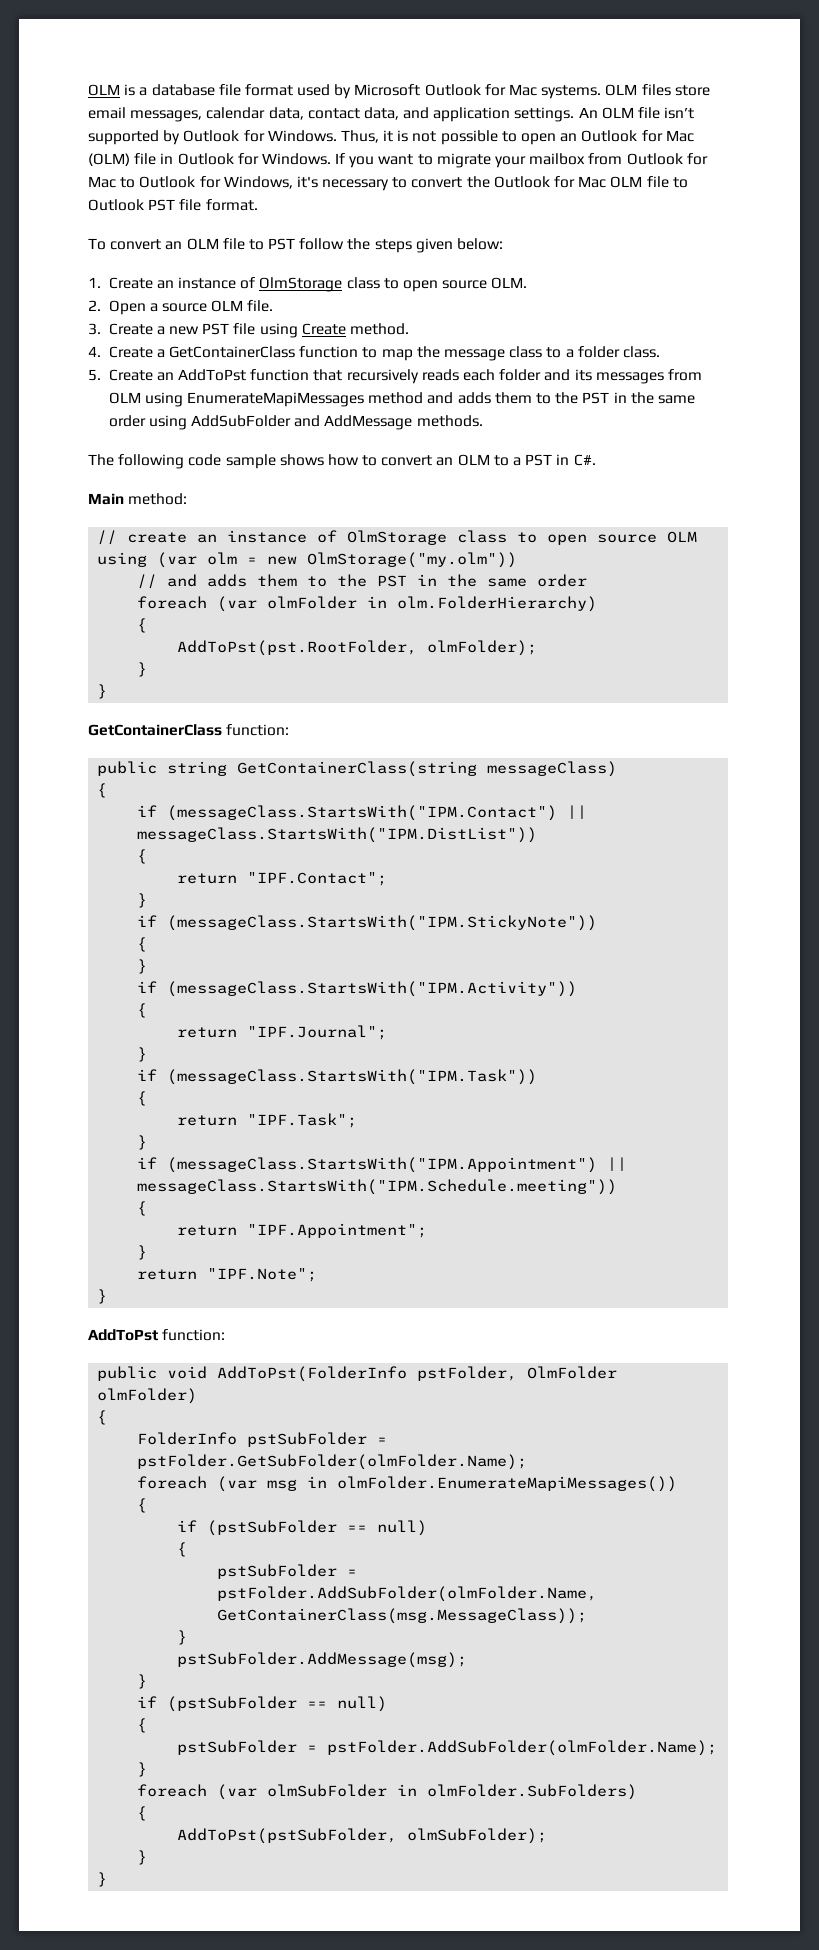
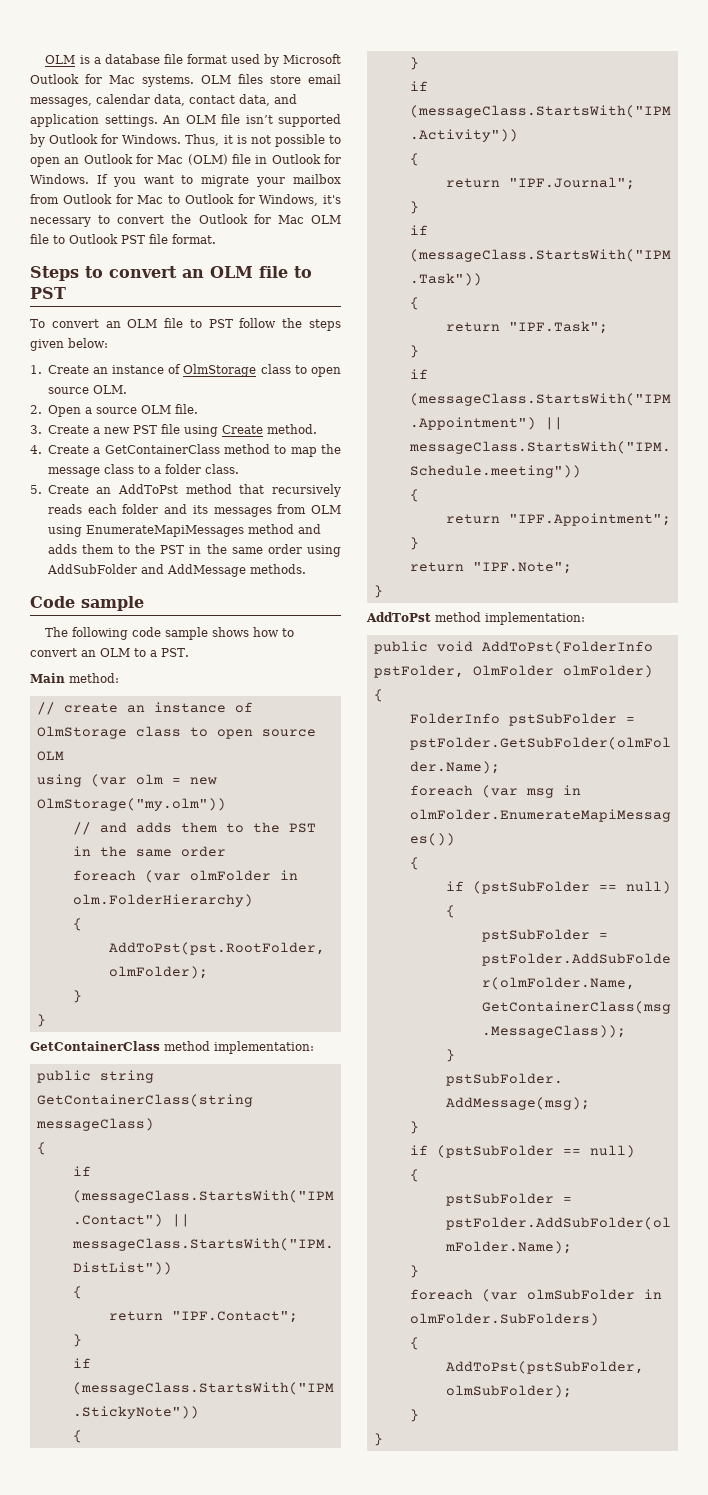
(258, 205) none -> [30,266,312,281] [30,287,66,299] // Steps to convert an OLM file to PST
[299,346,359,358] function -> [223,444,270,454] method
[250,369,310,381] function -> [185,484,232,494] method
(483, 421) none -> [30,596,144,611] // Code sample
[525,454,596,466] PST in C#. -> [161,648,189,657] PST.
[226,724,290,736] function: -> [164,1041,314,1054] method implementation:
[162,1329,226,1341] function: -> [434,612,585,625] method implementation:

